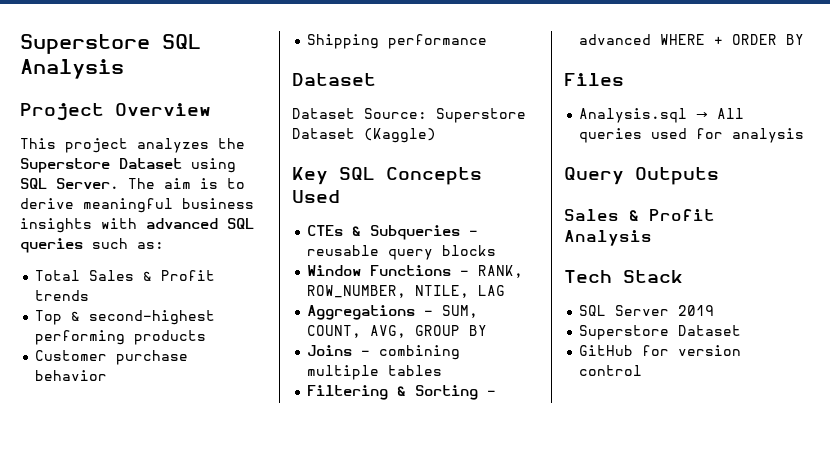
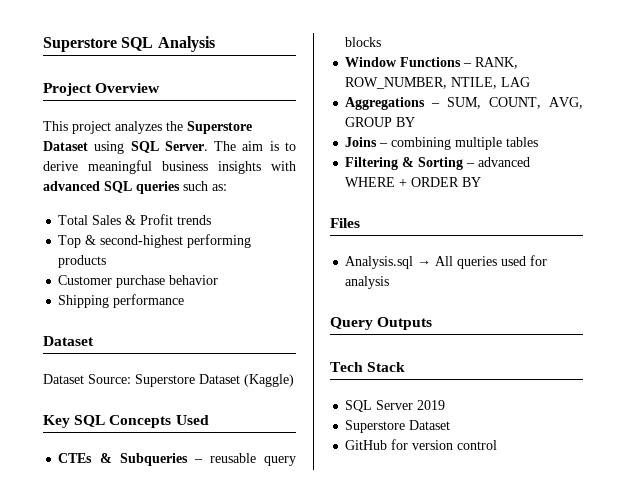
[564,209,715,221] [564,230,652,246] // Sales & Profit Analysis -> (433, 323) none

